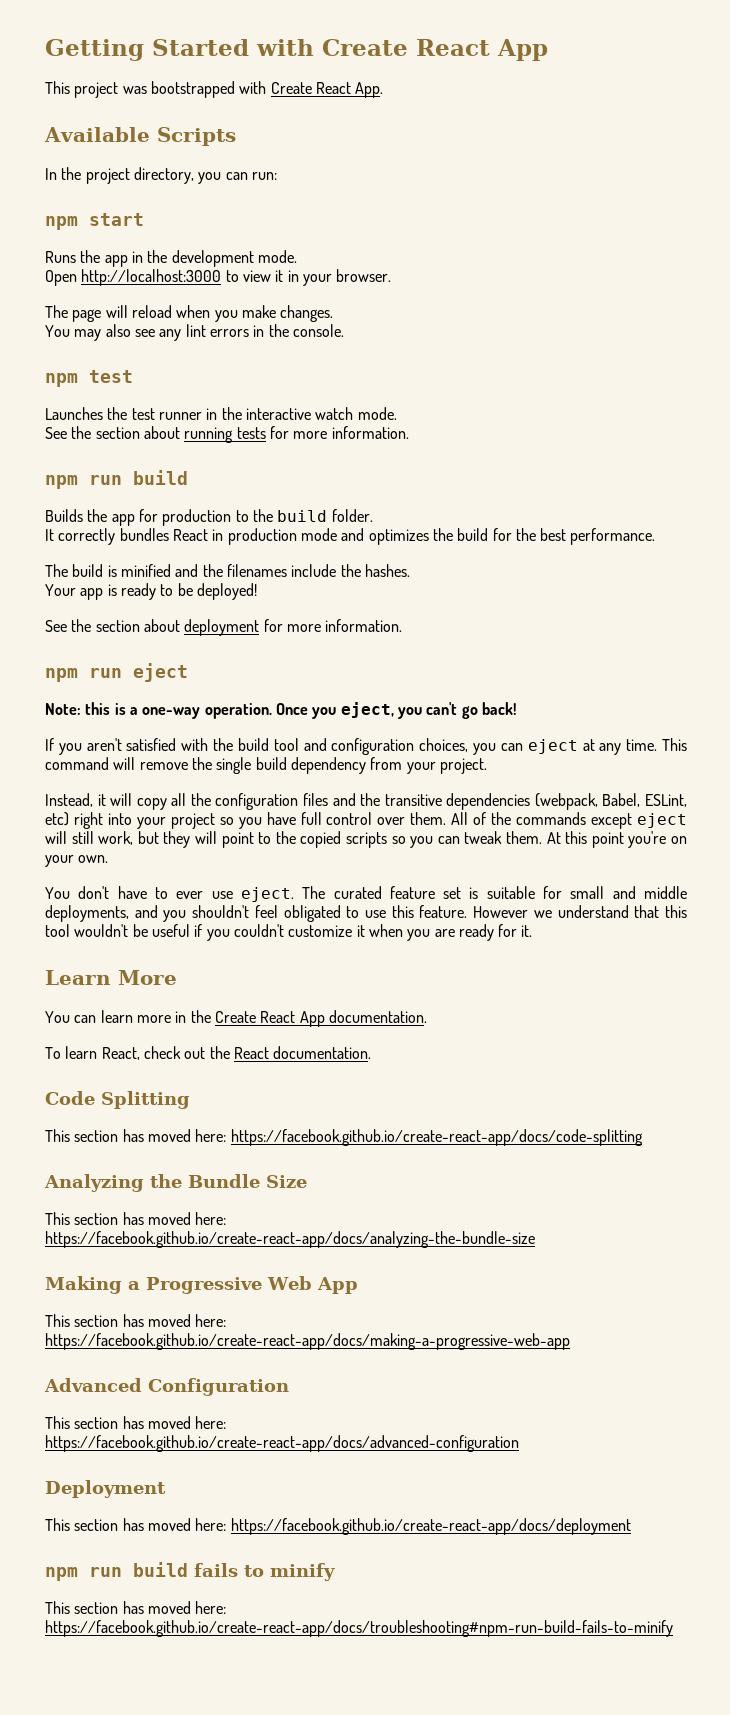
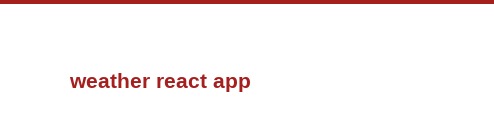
[45,39,548,61] [45,81,384,98] [44,127,236,146] [45,167,277,184] [45,213,144,230] [45,250,297,267] [45,269,392,286] [45,305,334,322] [45,324,344,341] [45,370,133,387] [45,407,397,420] [45,426,409,443] [45,470,188,489] [45,509,373,526] [45,528,656,545] [45,564,410,577] [45,583,257,600] [45,619,403,636] [45,663,188,682] [45,702,517,719] [45,738,688,755] [45,757,487,774] [45,793,687,810] [45,812,687,829] [45,831,688,848] [45,855,109,867] [45,886,687,902] [45,905,687,922] [45,924,533,941] [45,970,177,985] [45,1010,427,1027] [45,1046,372,1060] [45,1091,190,1109] [45,1129,643,1146] [44,1174,307,1192] [45,1212,227,1225] [45,1231,535,1248] [45,1276,358,1294] [45,1314,227,1327] [45,1333,570,1350] [44,1378,289,1396] [45,1416,227,1429] [45,1435,519,1452] [45,1480,166,1498] [45,1518,631,1535] [45,1562,335,1581] [45,1601,227,1614] [45,1620,673,1637] Getting Started with Create React App // This project was bootstrapped with Create React App. // Available Scripts // In the project directory, you can run: // npm start // Runs the app in the development mode. // Open http://localhost:3000 to view it in your browser. // The page will reload when you make changes. // You may also see any lint errors in the console. // npm test // Launches the test runner in the interactive watch mode. // See the section about running tests for more information. // npm run build // Builds the app for production to the build folder. // It correctly bundles React in production mode and optimizes the build for the best performance. // The build is minified and the filenames include the hashes. // Your app is ready to be deployed! // See the section about deployment for more information. // npm run eject // Note: this is a one-way operation. Once you eject, you can't go back! // If you aren't satisfied with the build tool and configuration choices, you can eject at any time. This command will remove the single build dependency from your project. // Instead, it will copy all the configuration files and the transitive dependencies (webpack, Babel, ESLint, etc) right into your project so you have full control over them. All of the commands except eject will still work, but they will point to the copied scripts so you can tweak them. At this point you're on your own. // You don't have to ever use eject. The curated feature set is suitable for small and middle deployments, and you shouldn't feel obligated to use this feature. However we understand that this tool wouldn't be useful if you couldn't customize it when you are ready for it. // Learn More // You can learn more in the Create React App documentation. // To learn React, check out the React documentation. // Code Splitting // This section has moved here: https://facebook.github.io/create-react-app/docs/code-splitting // Analyzing the Bundle Size // This section has moved here: https://facebook.github.io/create-react-app/docs/analyzing-the-bundle-size // Making a Progressive Web App // This section has moved here: https://facebook.github.io/create-react-app/docs/making-a-progressive-web-app // Advanced Configuration // This section has moved here: https://facebook.github.io/create-react-app/docs/advanced-configuration // Deployment // This section has moved here: https://facebook.github.io/create-react-app/docs/deployment // npm run build fails to minify // This section has moved here: https://facebook.github.io/create-react-app/docs/troubleshooting#npm-run-build-fails-to-minify -> [69,73,251,92] weather react app

